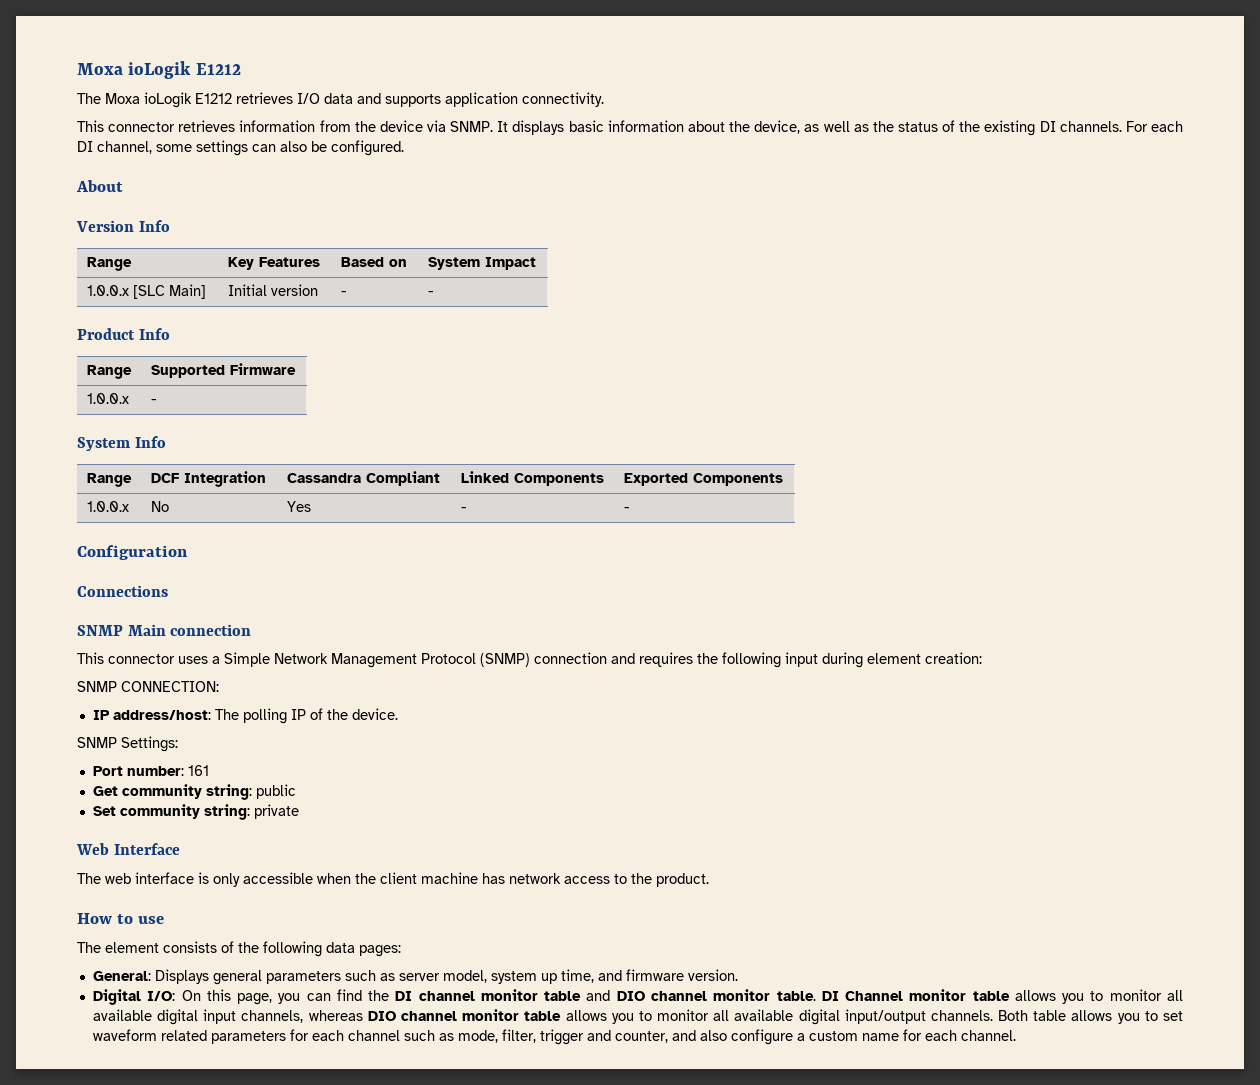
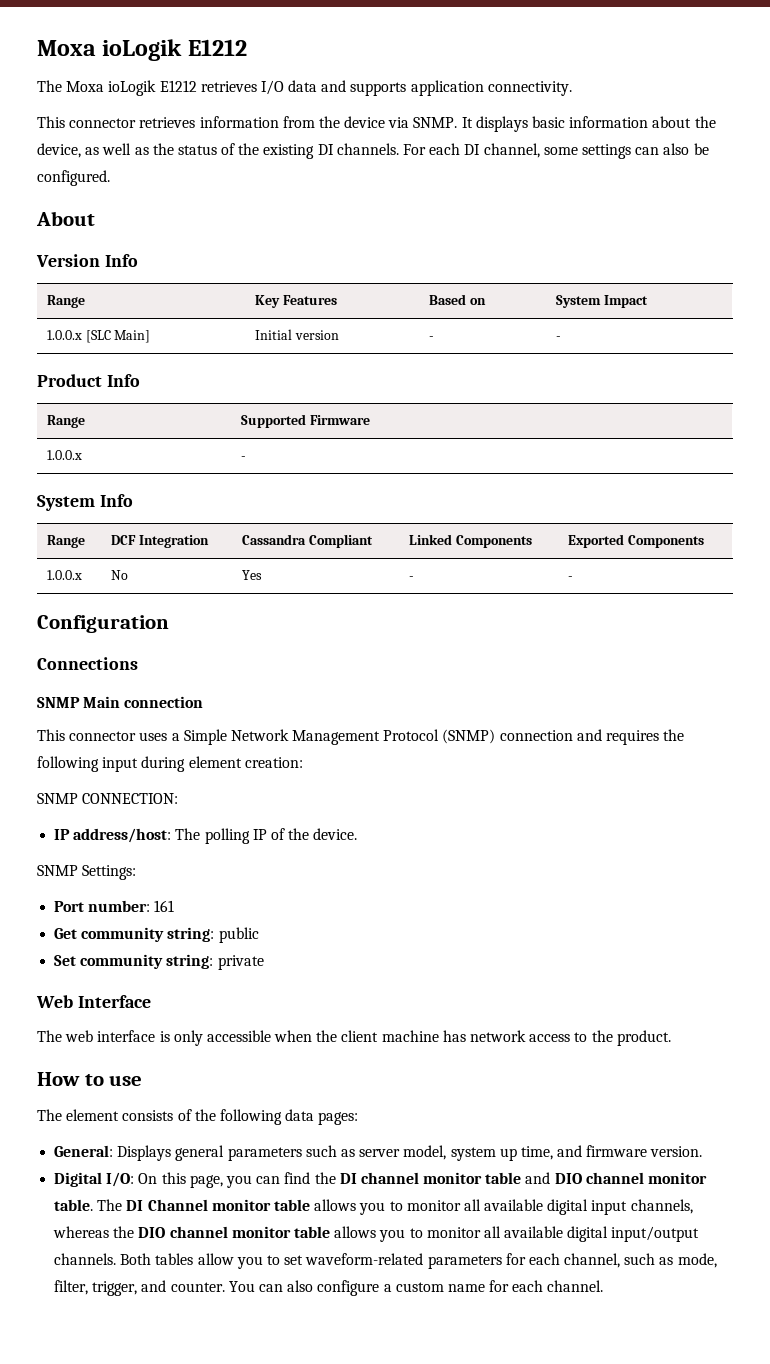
(816, 996) none -> [97,1199,123,1211] The
(363, 1015) none -> [113,1226,135,1238] the
[1033,1010,1113,1021] table allows -> [155,1253,234,1265] tables allow
[92,1029,207,1041] waveform related -> [305,1253,424,1265] waveform-related
[347,1030,400,1041] channel -> [564,1253,621,1268] channel,
[539,1029,696,1045] trigger and counter, and -> [92,1280,283,1296] trigger, and counter. You can

